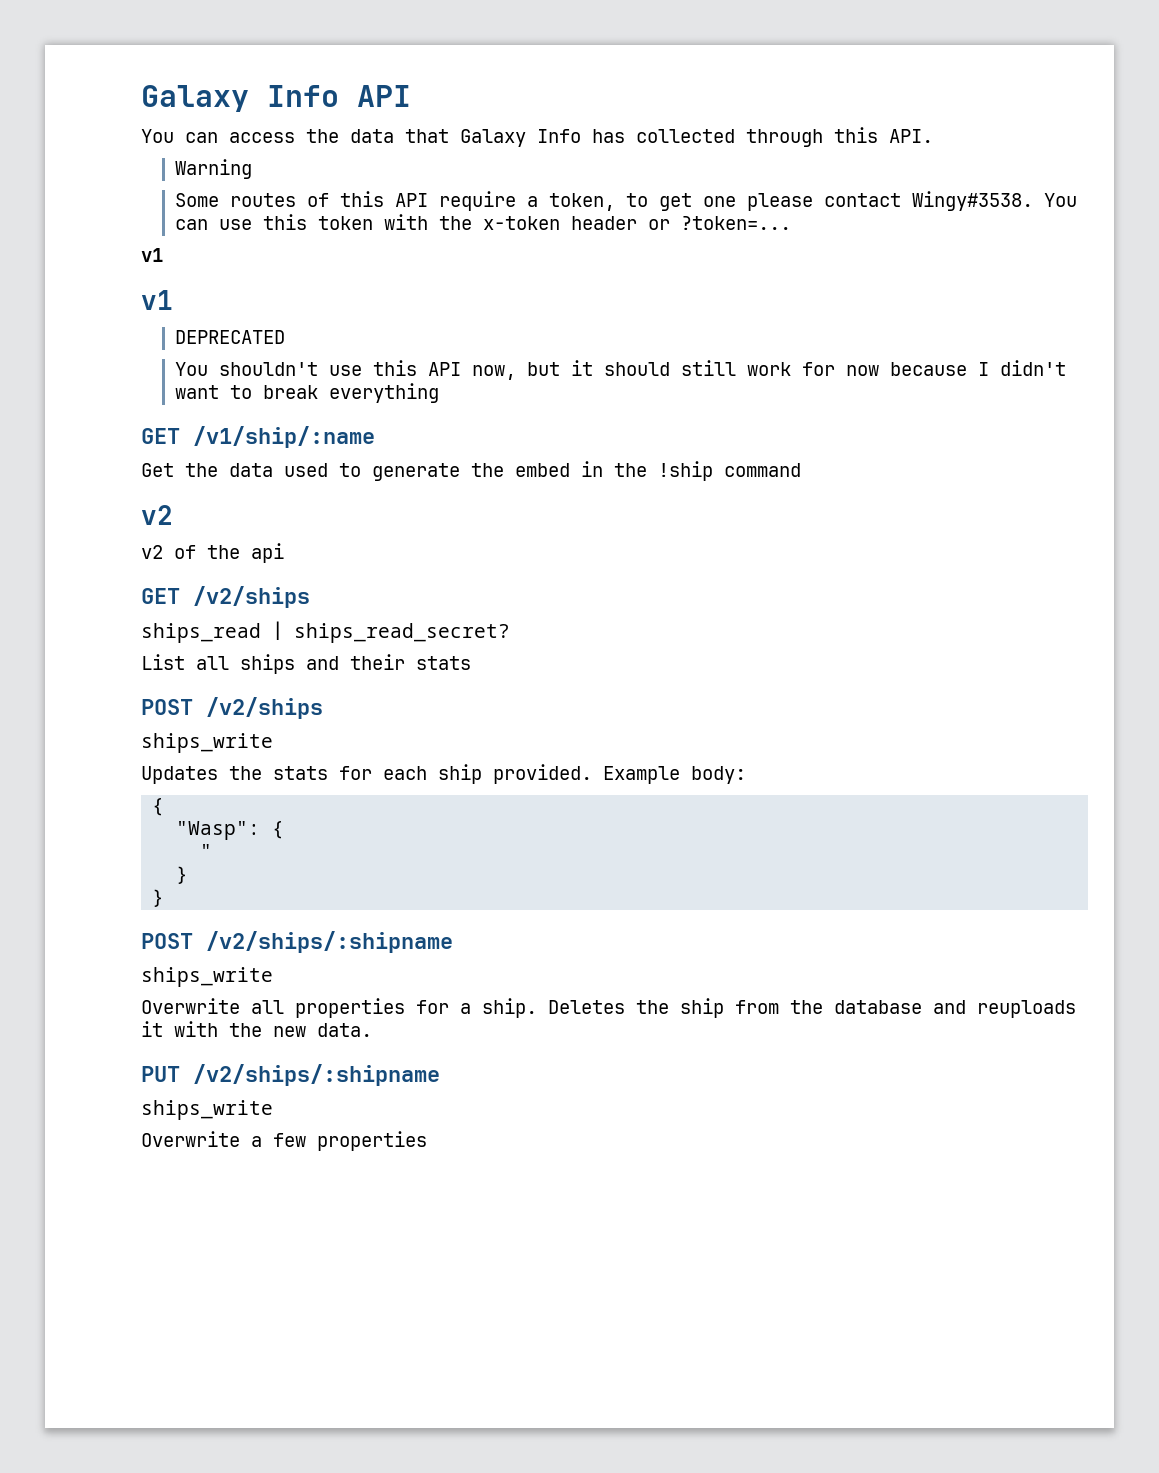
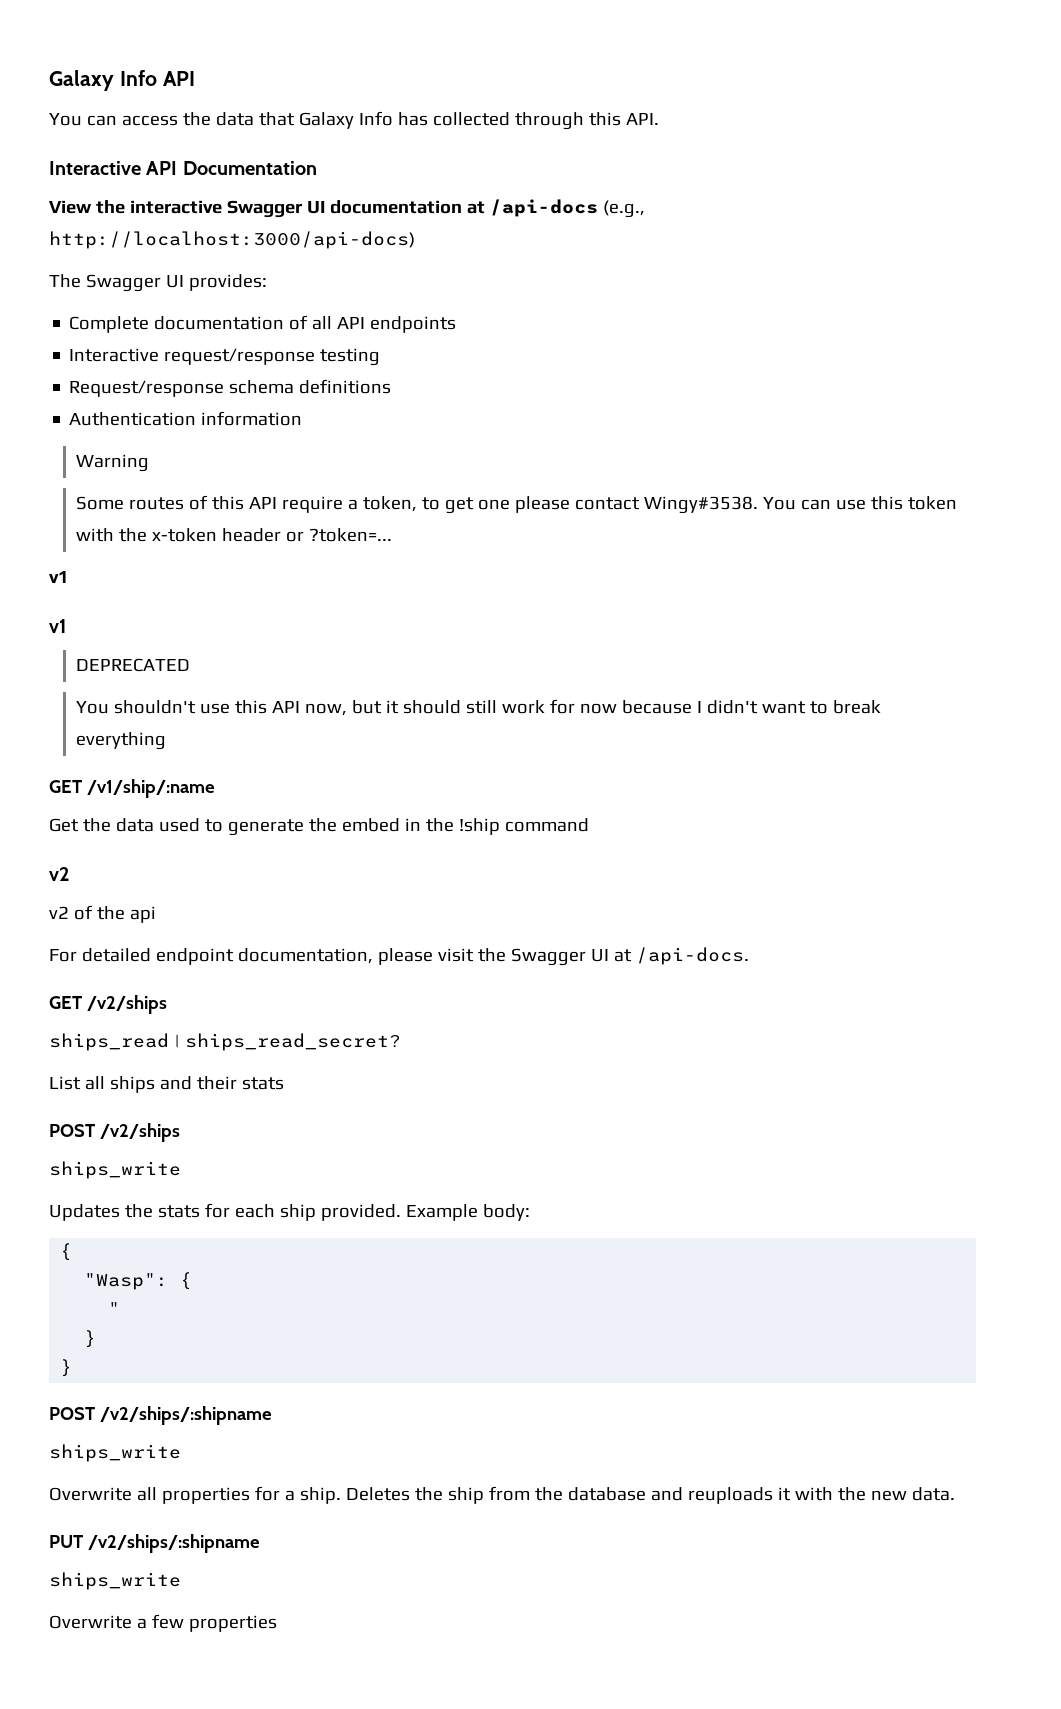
(933, 136) none -> [49,161,317,175] [49,199,645,218] [49,231,415,249] [49,274,267,292] [69,315,457,333] [69,348,381,366] [69,379,392,397] [69,411,303,426] // Interactive API Documentation // View the interactive Swagger UI documentation at /api-docs (e.g., http://localhost:3000/api-docs) // The Swagger UI provides: // Complete documentation of all API endpoints // Interactive request/response testing // Request/response schema definitions // Authentication information
(284, 553) none -> [49,947,749,966] // For detailed endpoint documentation, please visit the Swagger UI at /api-docs.

